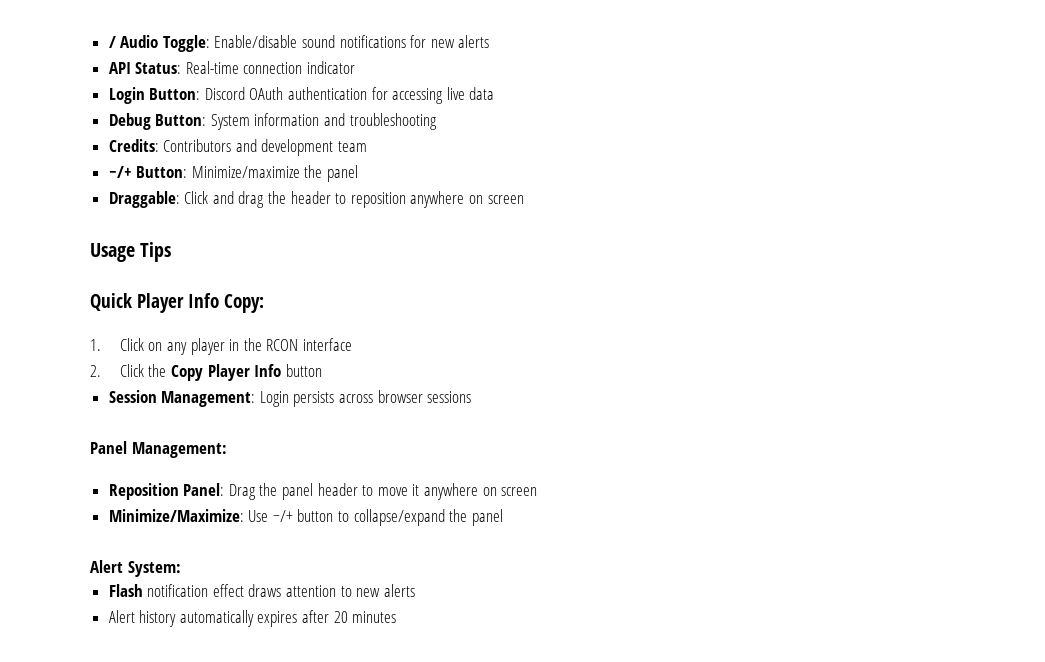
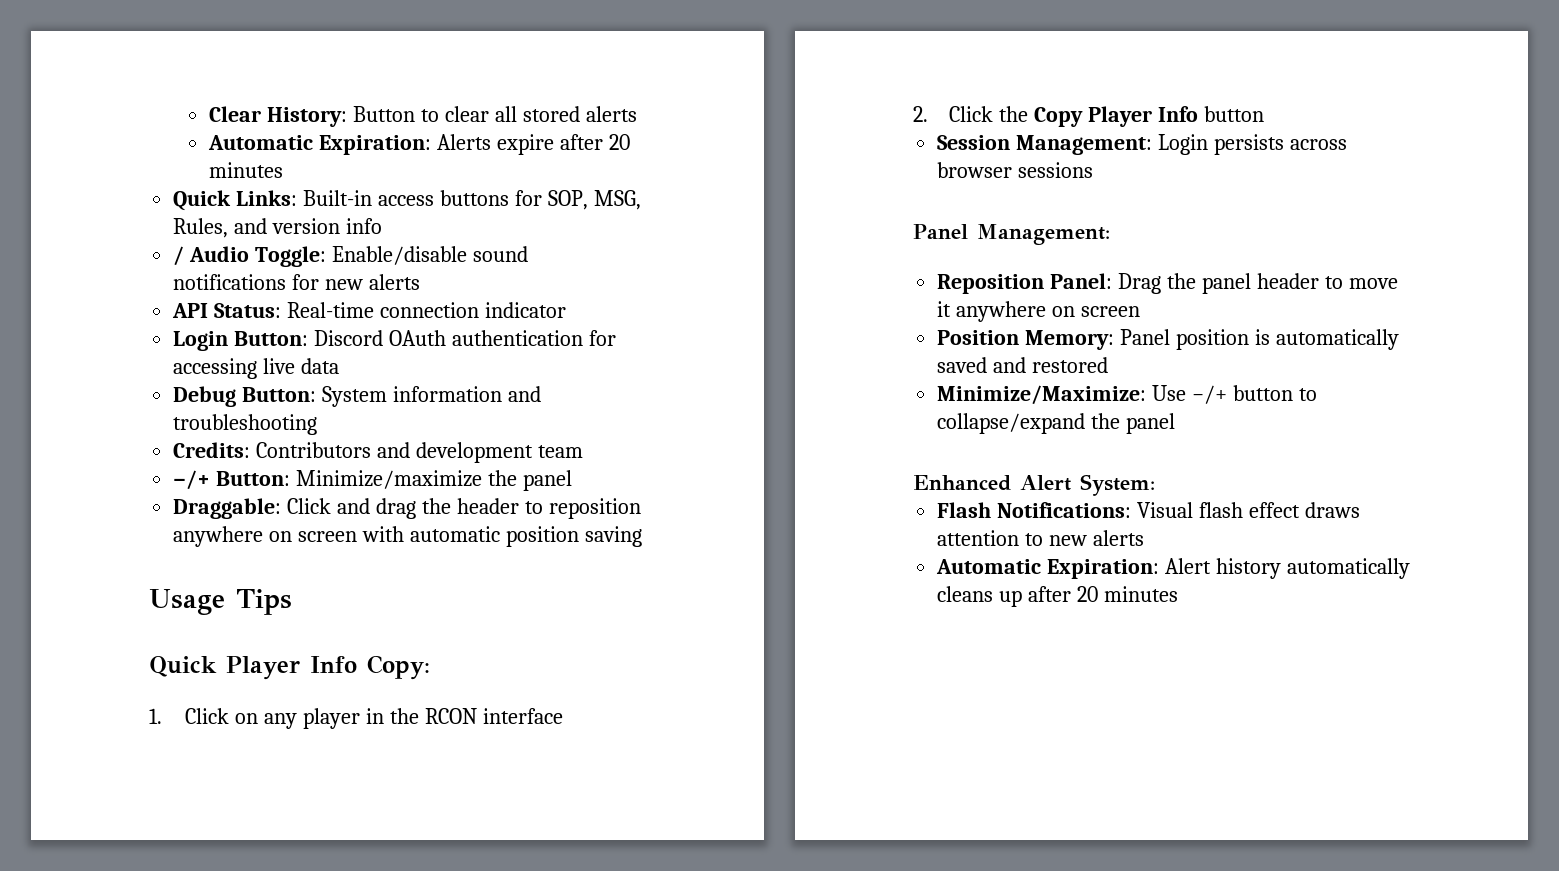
(108, 42) none -> [209,106,637,127] [208,134,630,155] [209,162,284,178] [173,190,641,211] [173,218,383,238] Clear History: Button to clear all stored alerts // Automatic Expiration: Alerts expire after 20 minutes // Quick Links: Built-in access buttons for SOP, MSG, Rules, and version info //
(524, 199) none -> [362,526,642,547] with automatic position saving
(538, 491) none -> [937,329,1399,350] [937,357,1109,373] // Position Memory: Panel position is automatically saved and restored
(503, 517) none -> [913,475,1011,491] Enhanced
[147,584,209,597] notification -> [997,502,1244,518] Notifications: Visual flash
(415, 590) none -> [936,559,1160,579] Automatic Expiration:
[257,611,298,627] expires -> [937,586,1023,607] cleans up

